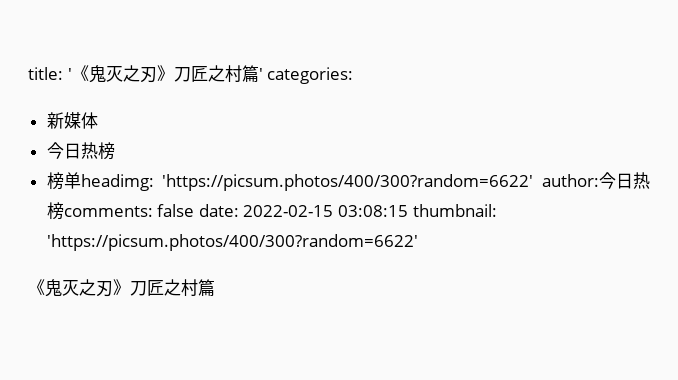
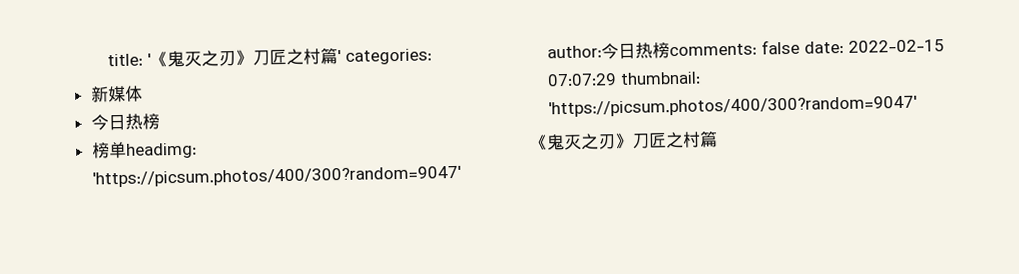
[162,174,534,191] 'https://picsum.photos/400/300?random=6622' -> [91,165,461,188] 'https://picsum.photos/400/300?random=9047'
[338,204,497,217] [46,234,418,251] 03:08:15 thumbnail: 'https://picsum.photos/400/300?random=6622' -> [546,71,701,87] [547,95,917,118] 07:07:29 thumbnail: 'https://picsum.photos/400/300?random=9047'

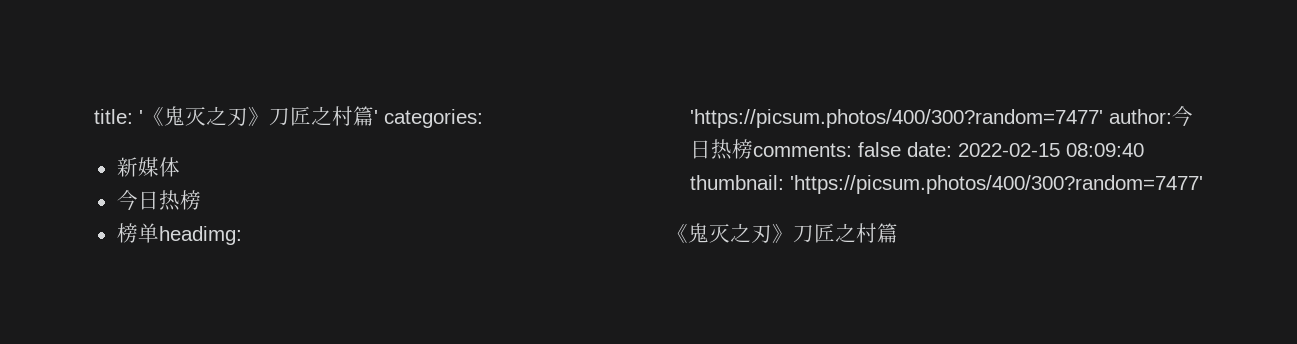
[91,165,461,188] 'https://picsum.photos/400/300?random=9047' -> [689,109,1103,128] 'https://picsum.photos/400/300?random=7477'
[546,71,701,87] [547,95,917,118] 07:07:29 thumbnail: 'https://picsum.photos/400/300?random=9047' -> [1065,143,1144,157] [689,175,1203,194] 08:09:40 thumbnail: 'https://picsum.photos/400/300?random=7477'

